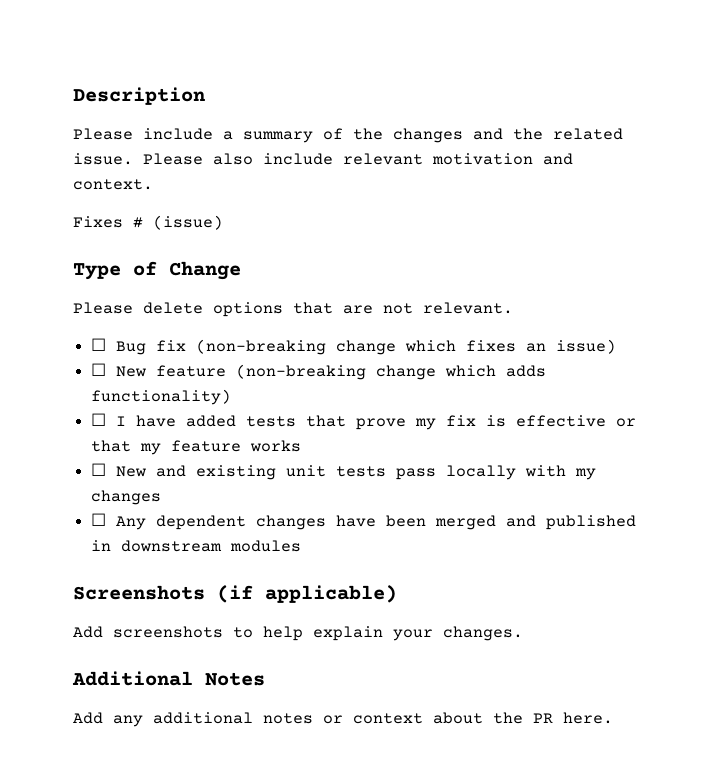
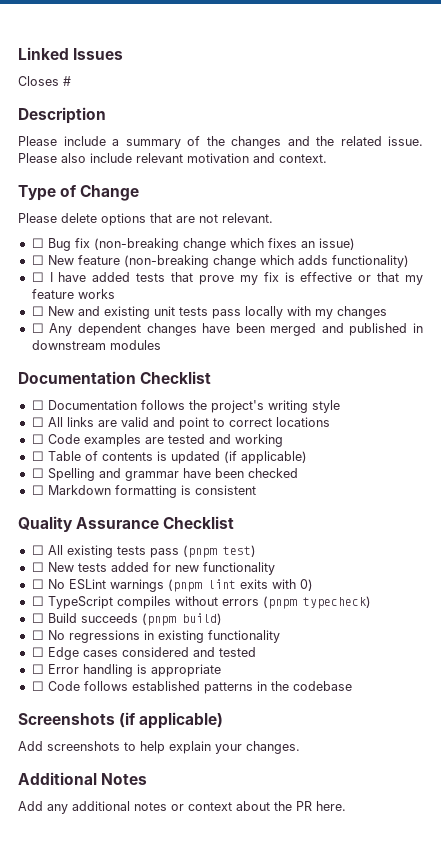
(73, 96) none -> [18,47,124,60] [18,76,71,86] Linked Issues // Closes # //
[73,215,223,230] // Fixes # (issue) -> (327, 158) none
(302, 546) none -> [18,371,212,384] [31,400,340,413] [31,417,330,430] [31,434,283,447] [31,451,307,464] [31,468,298,481] [31,485,256,498] [18,516,235,532] [31,545,256,558] [31,562,275,575] [31,579,313,592] [31,596,371,609] [31,613,222,626] [31,630,280,643] [31,647,256,660] [31,664,221,677] [31,681,352,694] // Documentation Checklist // ☐ Documentation follows the project's writing style // ☐ All links are valid and point to correct locations // ☐ Code examples are tested and working // ☐ Table of contents is updated (if applicable) // ☐ Spelling and grammar have been checked // ☐ Markdown formatting is consistent // Quality Assurance Checklist // ☐ All existing tests pass (pnpm test) // ☐ New tests added for new functionality // ☐ No ESLint warnings (pnpm lint exits with 0) // ☐ TypeScript compiles without errors (pnpm typecheck) // ☐ Build succeeds (pnpm build) // ☐ No regressions in existing functionality // ☐ Edge cases considered and tested // ☐ Error handling is appropriate // ☐ Code follows established patterns in the codebase

